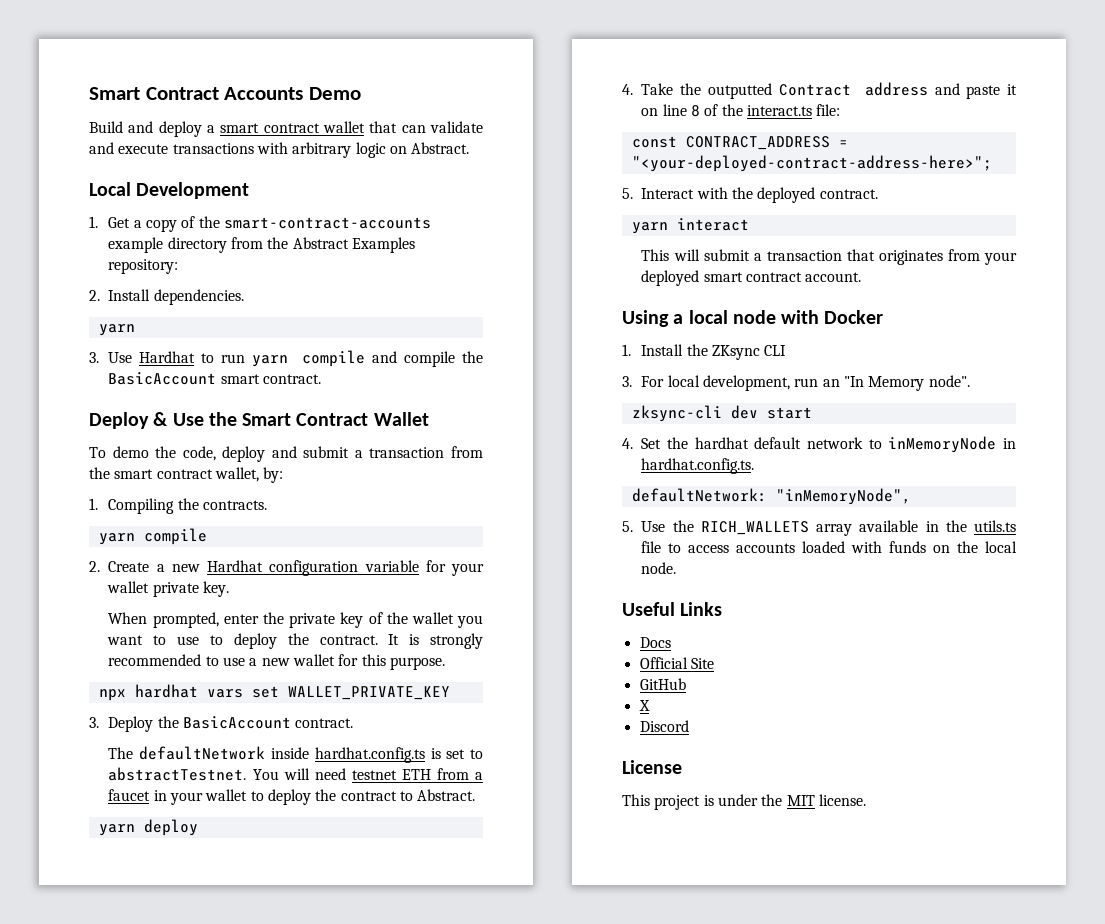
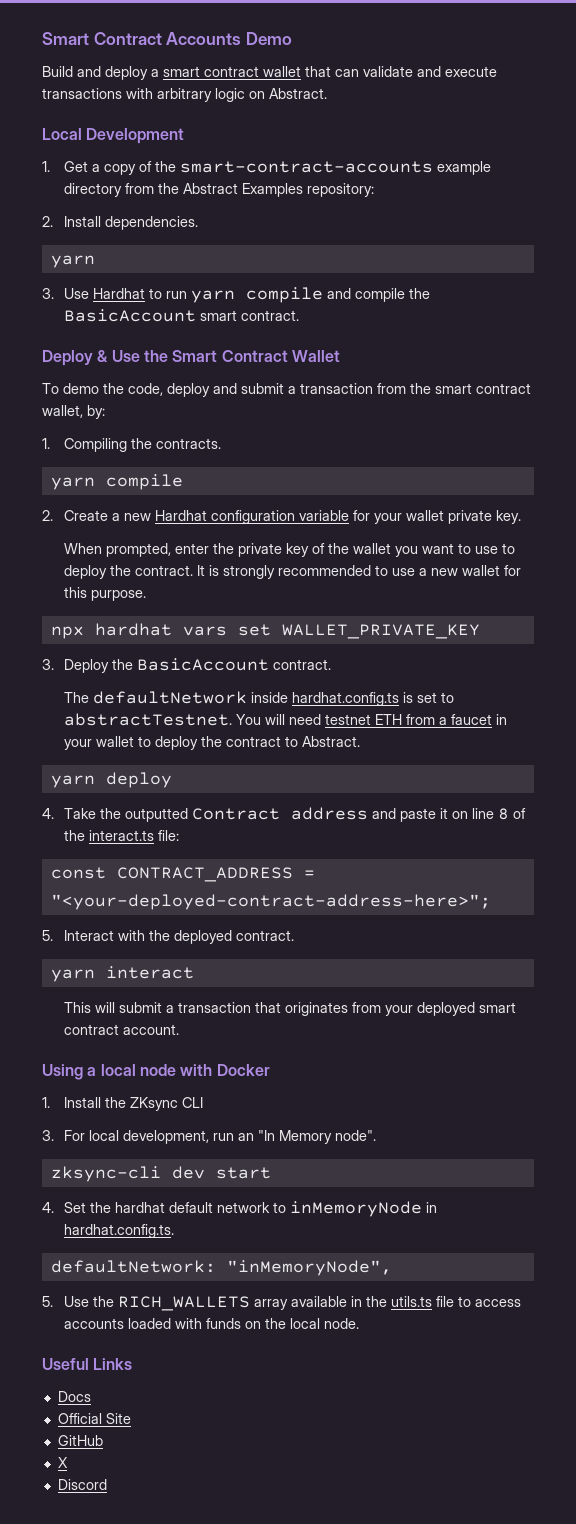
[622,760,682,774] [622,794,866,810] // License // This project is under the MIT license. -> (107, 1484) none

